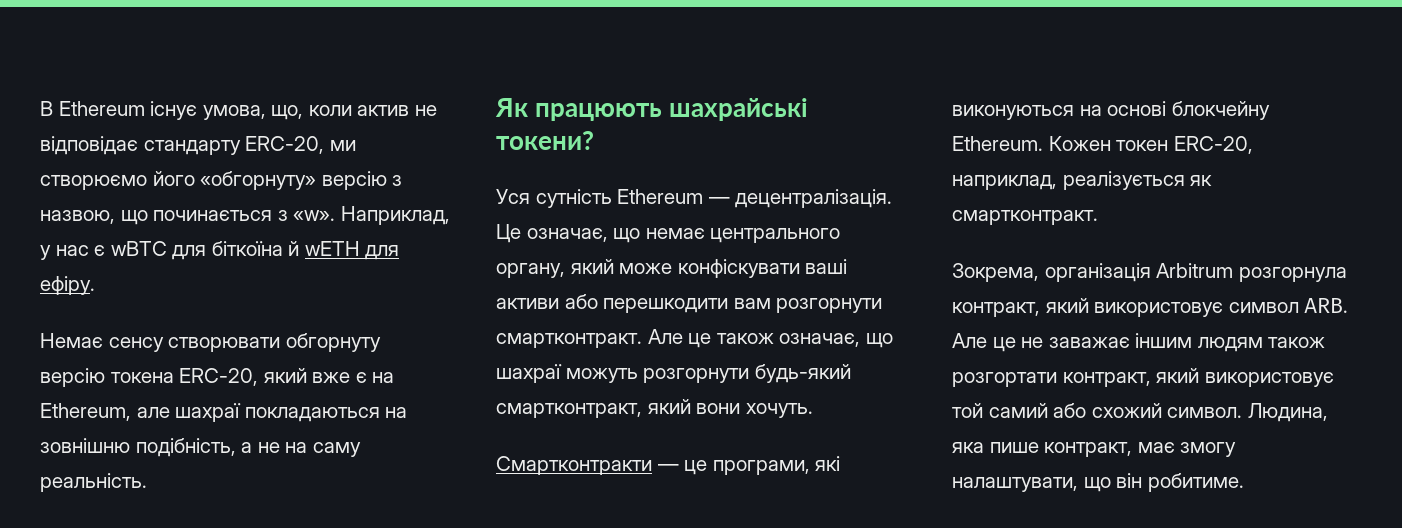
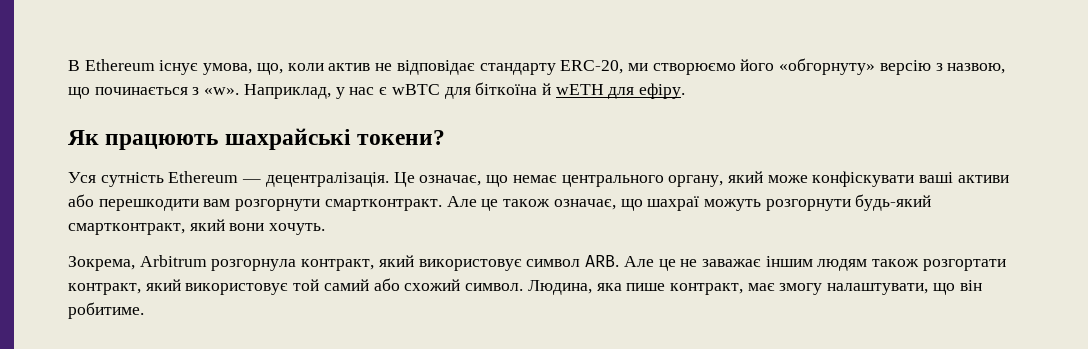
[40,333,381,352] [40,368,395,387] [40,403,408,422] [40,438,361,457] [40,473,147,492] // Немає сенсу створювати обгорнуту версію токена ERC-20, який вже є на Ethereum, але шахраї покладаються на зовнішню подібність, а не на саму реальність. -> (686, 91) none
[496,456,841,475] [952,101,1270,120] [952,136,1253,154] [952,171,1213,190] [952,210,1098,225] // Смартконтракти — це програми, які виконуються на основі блокчейну Ethereum. Кожен токен ERC-20, наприклад, реалізується як смартконтракт. -> (326, 229) none
[1044,263,1151,282] організація -> (135, 263) none

